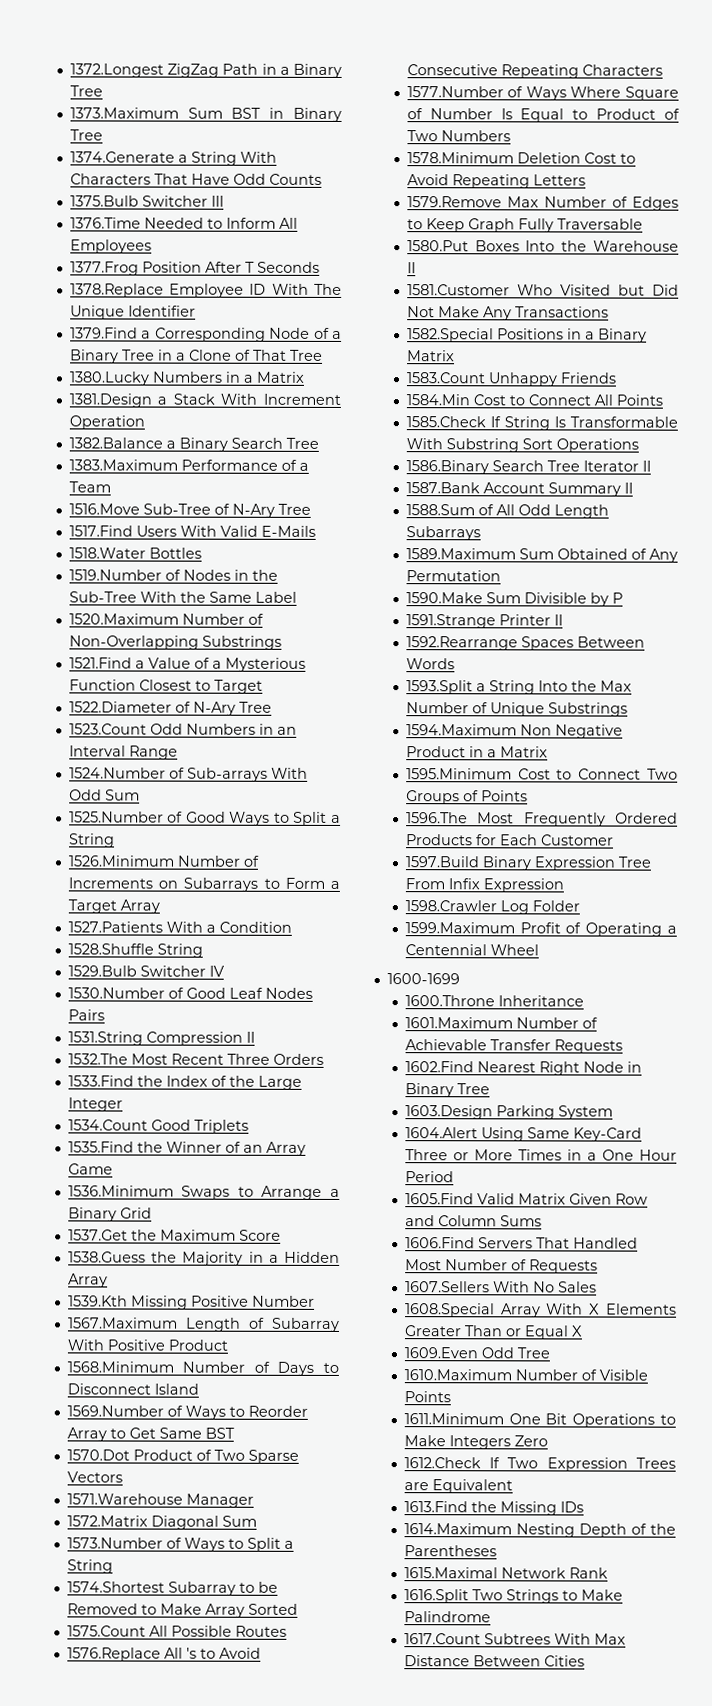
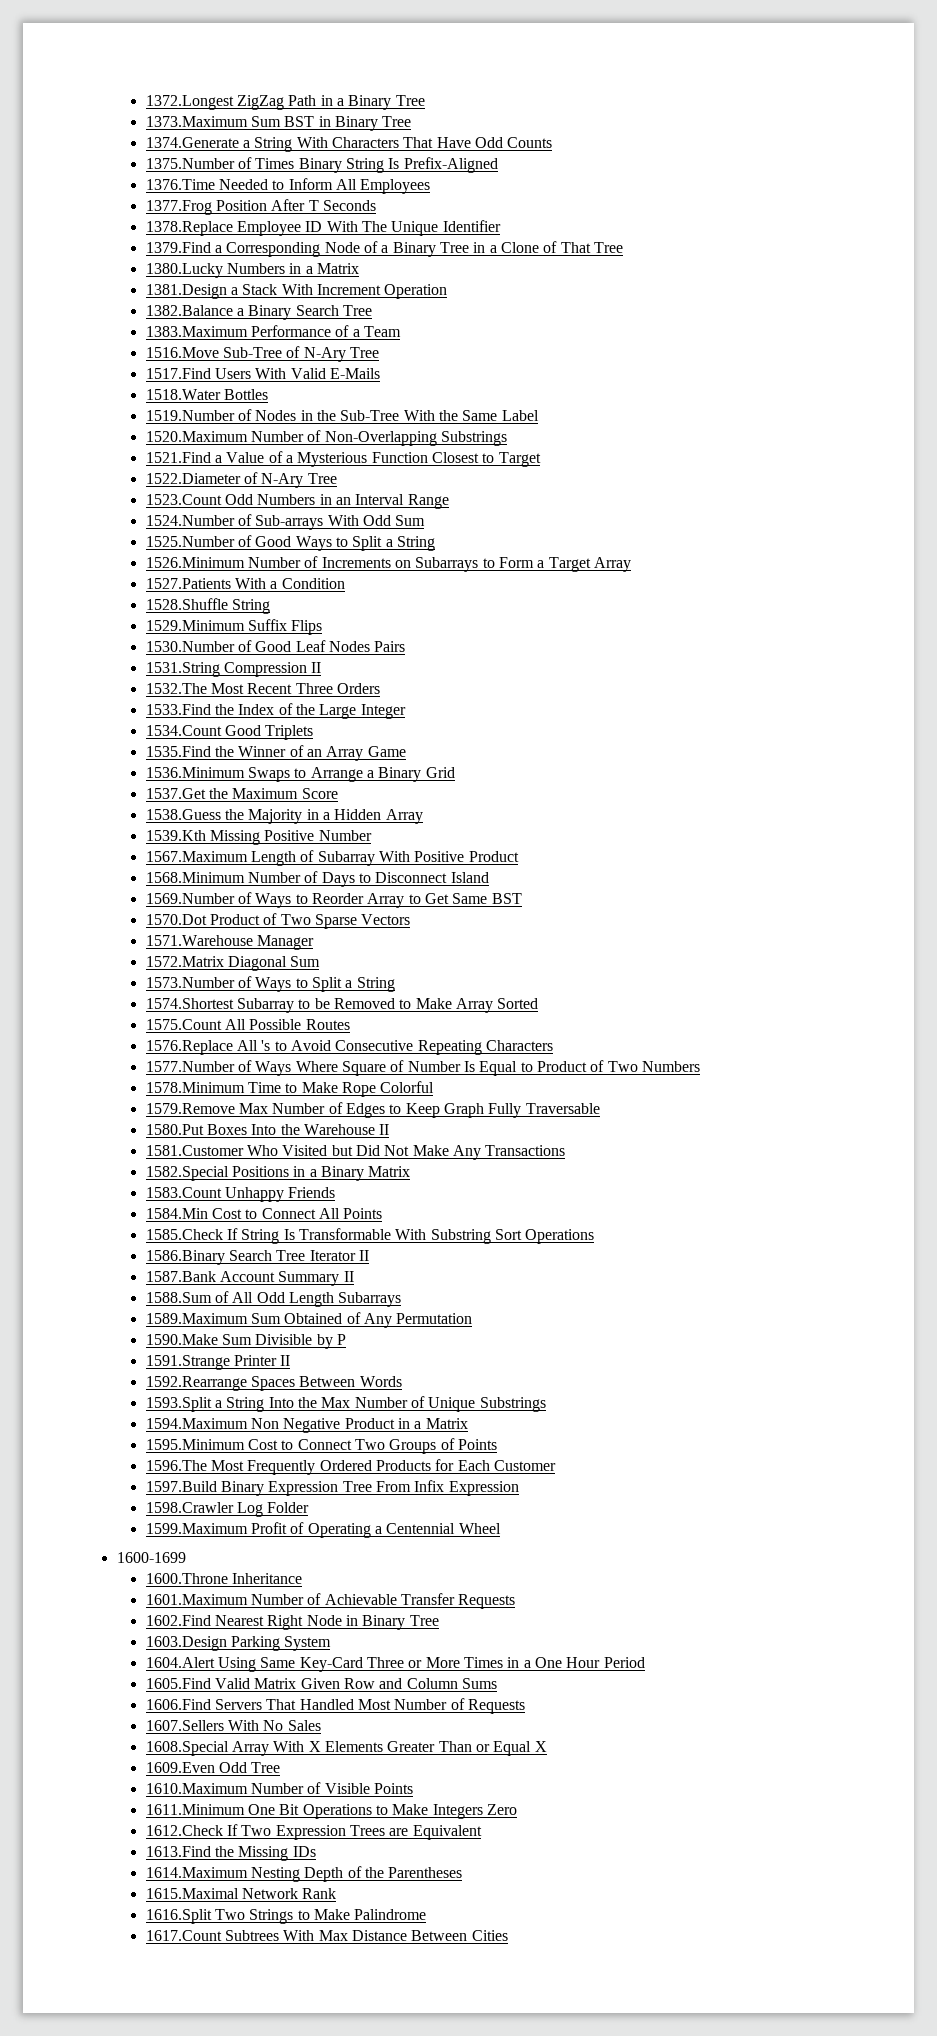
[69,195,224,207] 1375.Bulb Switcher III -> [145,157,498,173] 1375.Number of Times Binary String Is Prefix-Aligned
[67,965,225,977] 1529.Bulb Switcher IV -> [145,619,323,635] 1529.Minimum Suffix Flips
[516,152,636,164] [406,174,586,189] Deletion Cost to Avoid Repeating Letters -> [248,1081,435,1097] Time to Make Rope Colorful

